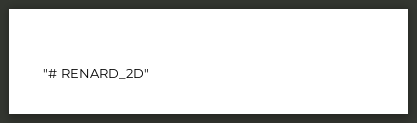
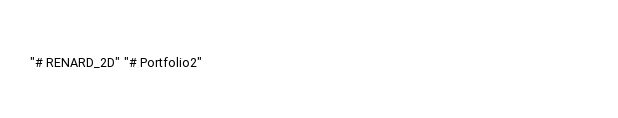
(149, 74) none -> [123,57,203,67] "# Portfolio2"

